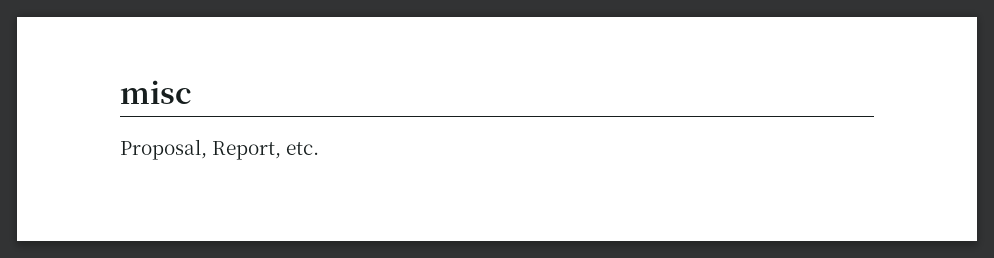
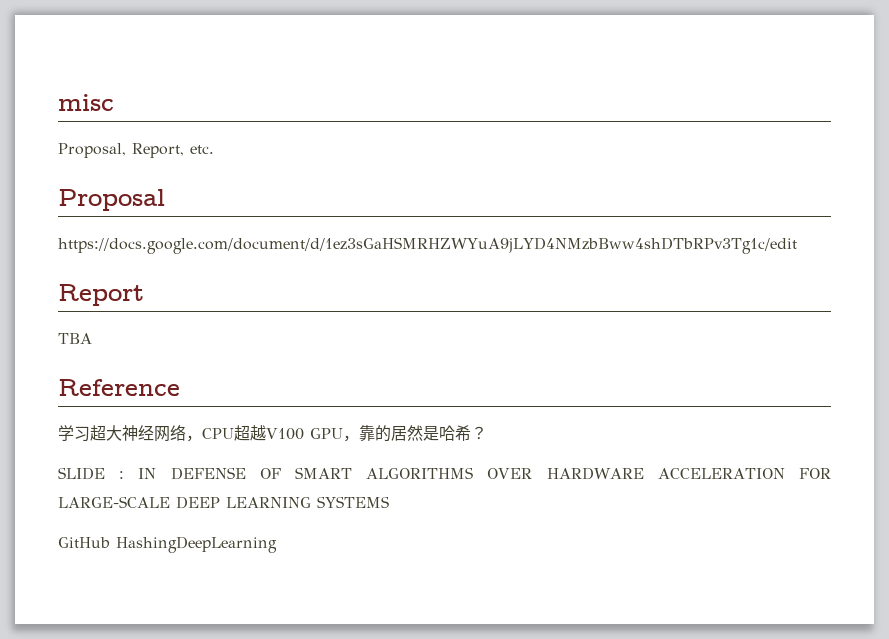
(320, 148) none -> [58,189,165,211] [58,237,797,254] [58,284,144,306] [58,333,92,344] [58,379,180,396] [58,424,487,442] [58,467,831,480] [58,496,389,509] [58,536,277,553] // Proposal // https://docs.google.com/document/d/1ez3sGaHSMRHZWYuA9jLYD4NMzbBww4shDTbRPv3Tg1c/edit // Report // TBA // Reference // 学习超大神经网络，CPU超越V100 GPU，靠的居然是哈希？ // SLIDE : IN DEFENSE OF SMART ALGORITHMS OVER HARDWARE ACCELERATION FOR LARGE-SCALE DEEP LEARNING SYSTEMS // GitHub HashingDeepLearning

